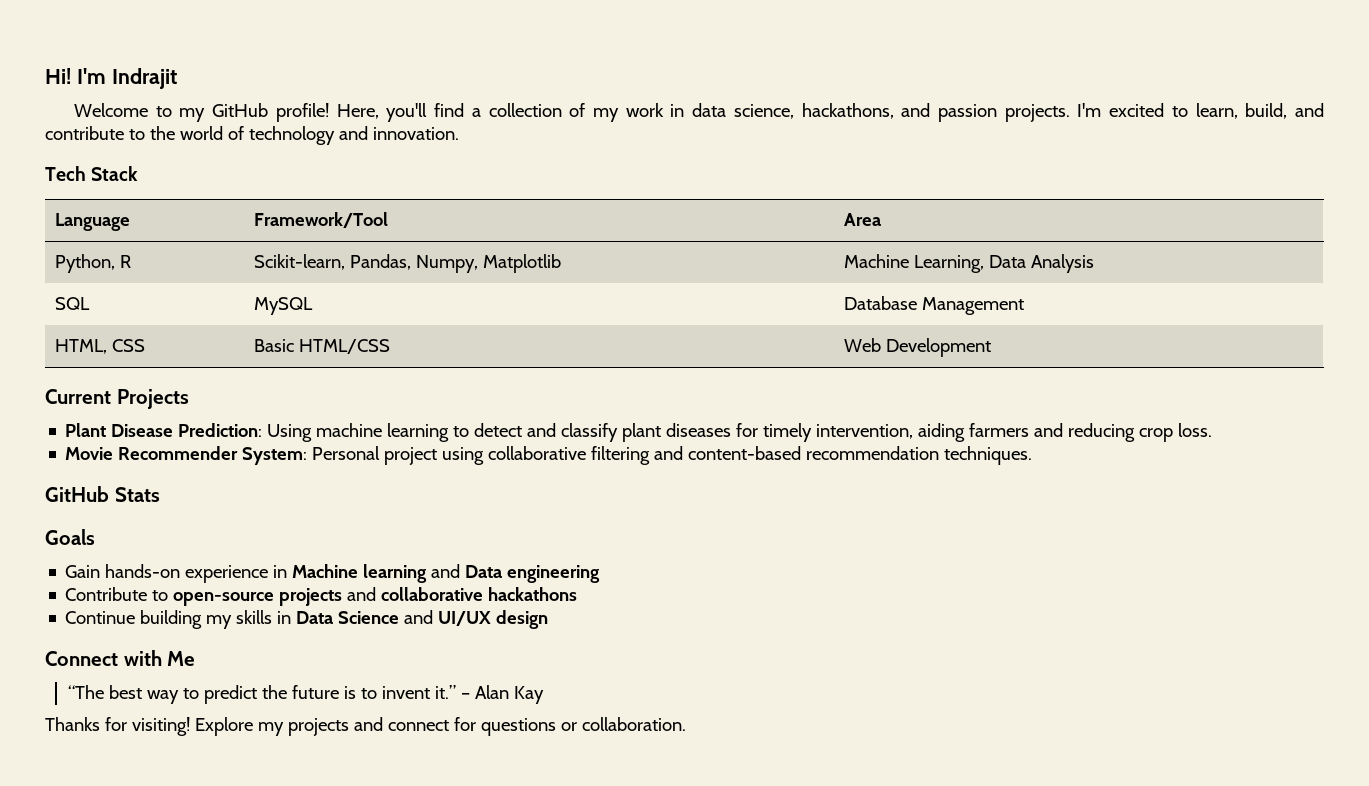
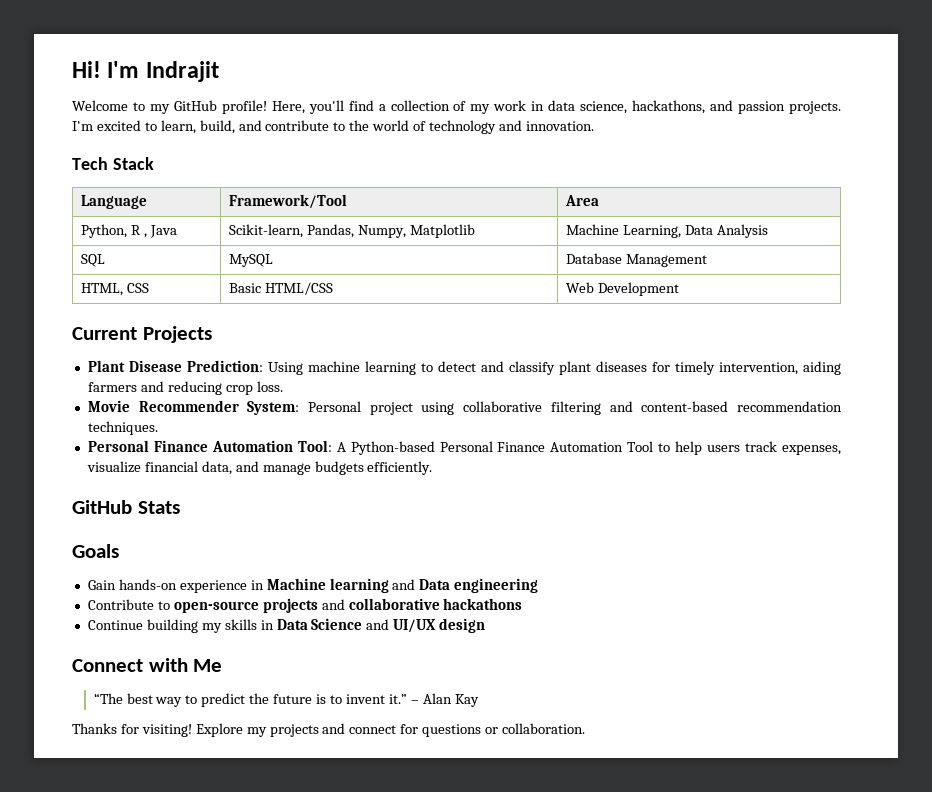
(132, 261) none -> [143,225,177,238] , Java
(1033, 455) none -> [87,440,841,455] [86,461,433,475] // Personal Finance Automation Tool: A Python-based Personal Finance Automation Tool to help users track expenses, visualize financial data, and manage budgets efficiently.

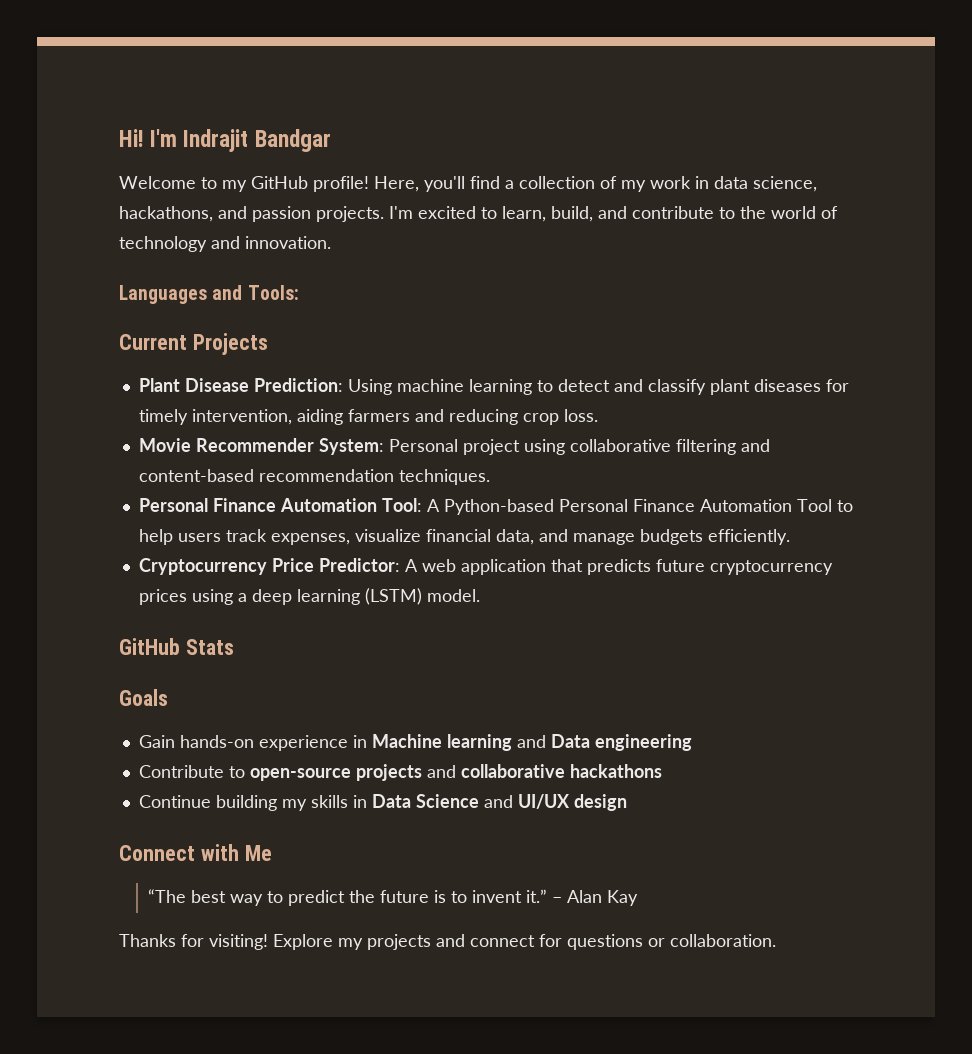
(219, 71) none -> [254,129,331,152] Bandgar
[72,157,154,170] [80,195,147,209] [228,194,347,209] [564,195,599,206] [80,224,177,238] [228,224,475,238] [565,224,768,238] [80,254,105,267] [228,254,273,267] [565,253,707,267] [80,283,149,296] [228,282,333,295] [565,282,679,296] Tech Stack // Language | Framework/Tool | Area // Python, R , Java | Scikit-learn, Pandas, Numpy, Matplotlib | Machine Learning, Data Analysis // SQL | MySQL | Database Management // HTML, CSS | Basic HTML/CSS | Web Development -> [119,285,299,304] Languages and Tools:
(433, 468) none -> [138,558,833,575] [138,588,480,605] // Cryptocurrency Price Predictor: A web application that predicts future cryptocurrency prices using a deep learning (LSTM) model.

